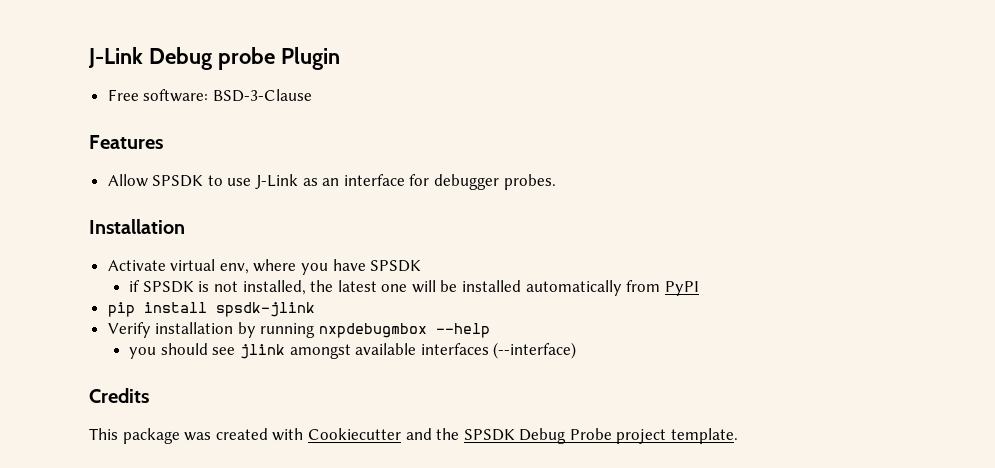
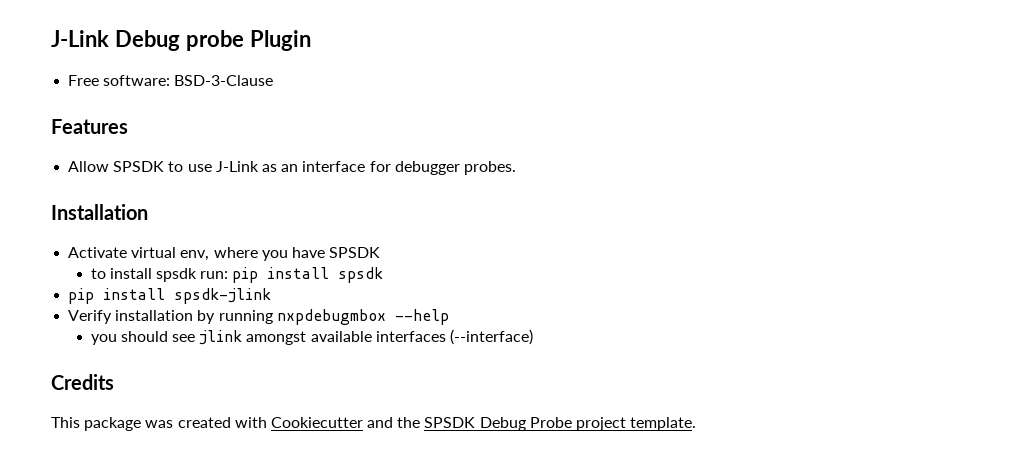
[129,280,699,296] if SPSDK is not installed, the latest one will be installed automatically from PyPI -> [90,267,384,283] to install spsdk run: pip install spsdk

